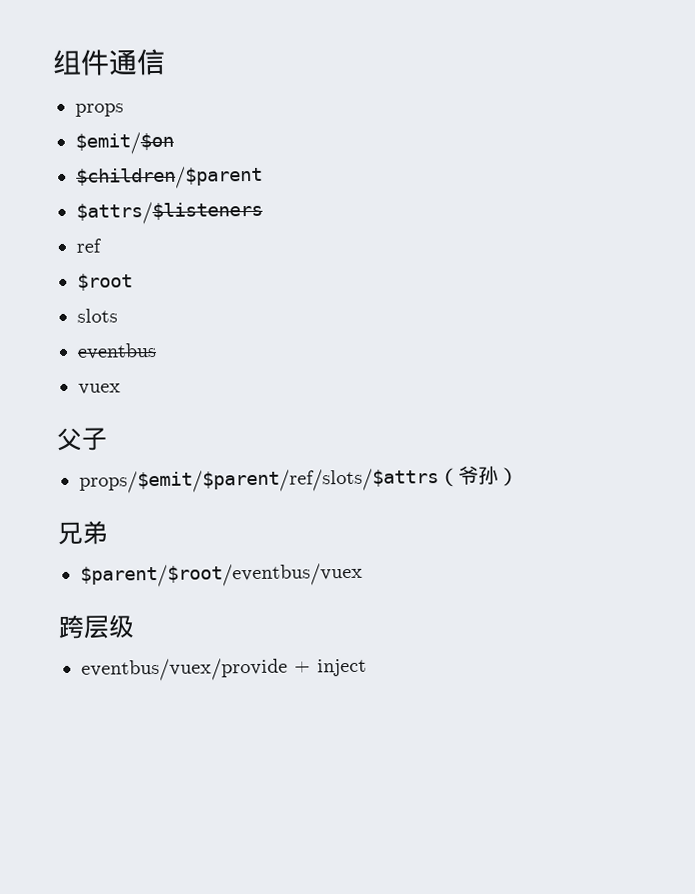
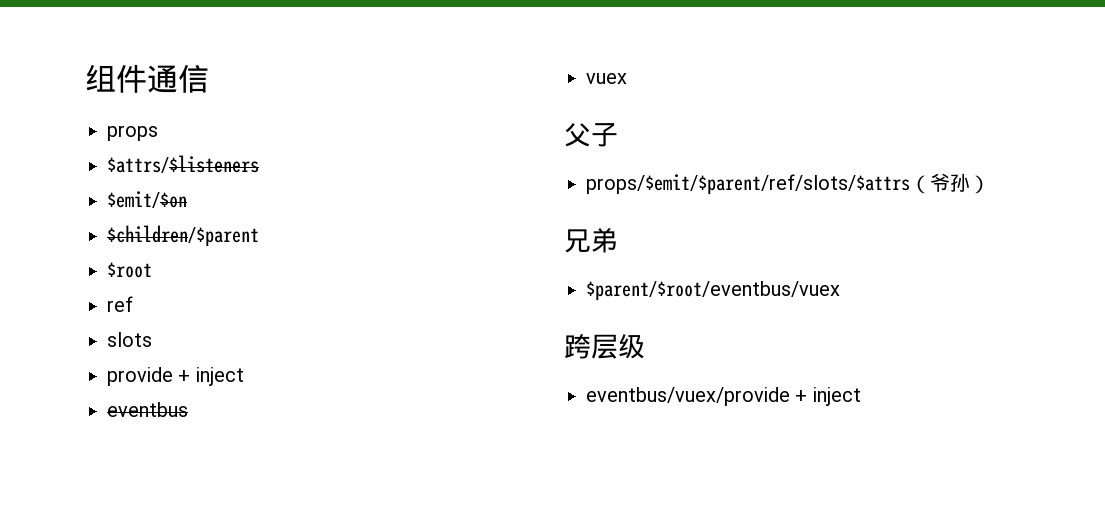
(124, 110) none -> [107,155,259,173] // $attrs/$listeners
[76,200,263,225] $attrs/$listeners -> [107,262,152,278] $root
[77,273,133,291] [77,308,118,323] $root // slots -> [107,332,152,347] [107,367,244,386] slots // provide + inject

